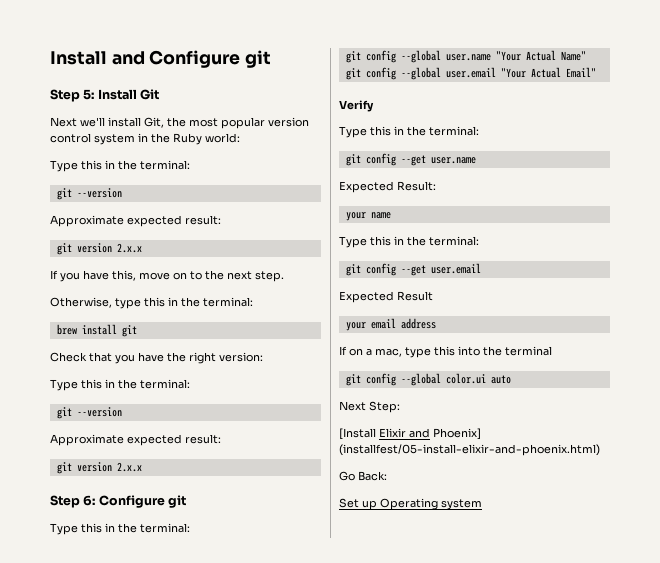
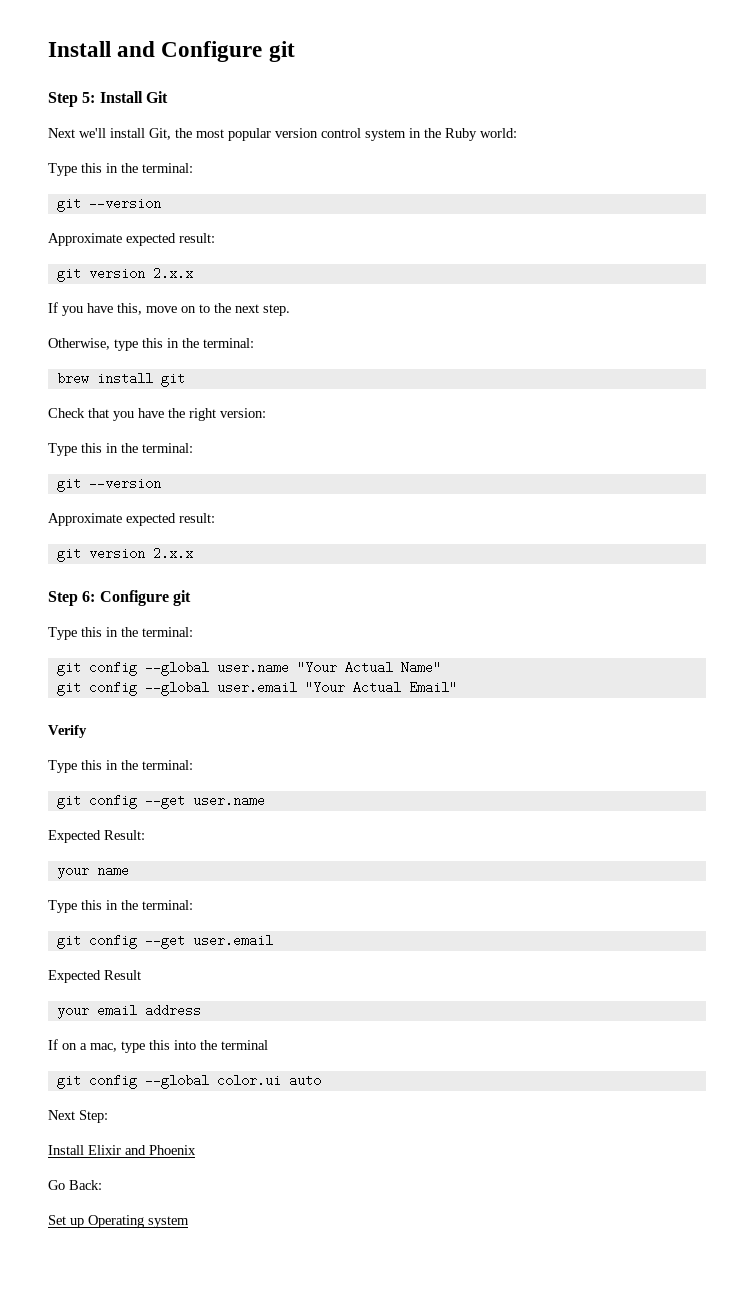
[339,428,376,440] [Install -> [48,1145,84,1155] Install
[433,428,481,440] [339,444,600,456] Phoenix] (installfest/05-install-elixir-and-phoenix.html) -> [149,1145,196,1155] Phoenix

